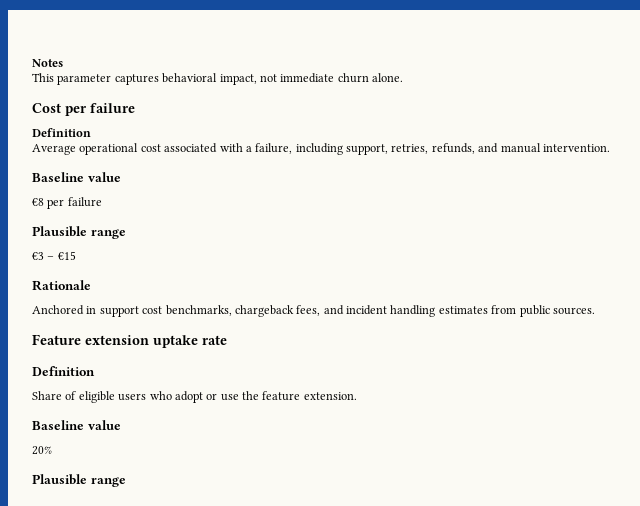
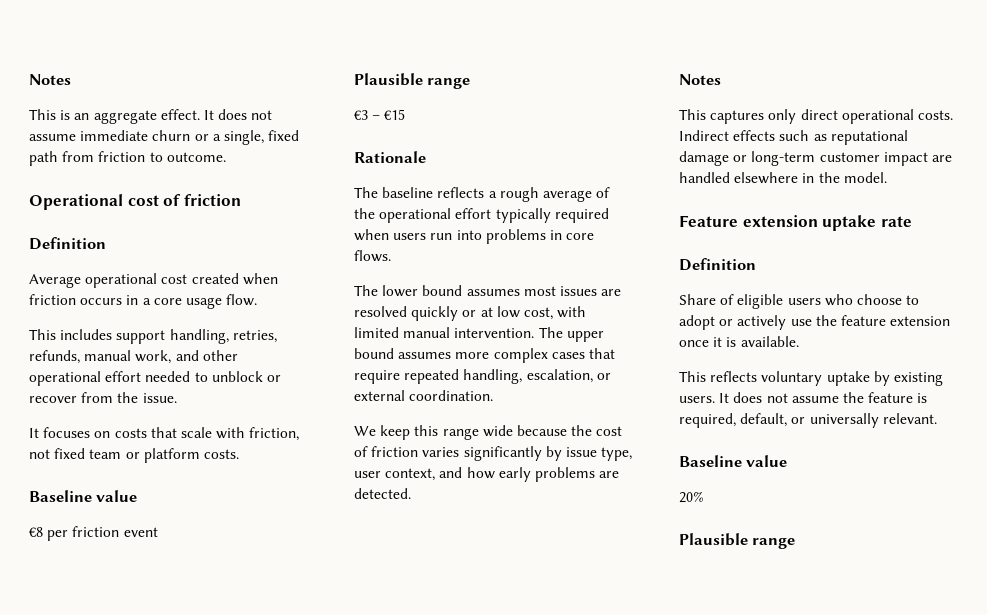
[32,59,63,67] [32,73,403,85] [32,103,135,116] [32,128,91,137] [32,143,610,155] Notes // This parameter captures behavioral impact, not immediate churn alone. // Cost per failure // Definition // Average operational cost associated with a failure, including support, retries, refunds, and manual intervention. -> [29,74,71,85] [29,109,273,124] [29,130,300,145] [29,151,226,166] [29,194,241,210] [29,237,106,250] [29,273,278,288] [29,294,258,309] [29,329,277,344] [29,350,238,364] [29,371,281,386] [29,392,177,403] [29,427,300,441] [29,448,239,463] Notes // This is an aggregate effect. It does not assume immediate churn or a single, fixed path from friction to outcome. // Operational cost of friction // Definition // Average operational cost created when friction occurs in a core usage flow. // This includes support handling, retries, refunds, manual work, and other operational effort needed to unblock or recover from the issue. // It focuses on costs that scale with friction, not fixed team or platform costs.
[67,197,102,207] failure -> [72,526,158,537] friction event
[32,305,595,317] Anchored in support cost benchmarks, chargeback fees, and incident handling estimates from public sources. -> [354,187,611,202] [354,208,609,223] [354,229,595,244] [354,250,391,262] [354,285,622,297] [354,306,587,321] [354,327,604,342] [354,348,615,363] [354,369,611,384] [354,390,494,401] [354,425,623,440] [354,446,633,461] [354,467,620,482] [354,488,411,499] [679,74,721,85] [679,109,953,124] [679,130,908,145] [679,151,952,166] [679,172,887,184] The baseline reflects a rough average of the operational effort typically required when users run into problems in core flows. // The lower bound assumes most issues are resolved quickly or at low cost, with limited manual intervention. The upper bound assumes more complex cases that require repeated handling, escalation, or external coordination. // We keep this range wide because the cost of friction varies significantly by issue type, user context, and how early problems are detected. // Notes // This captures only direct operational costs. Indirect effects such as reputational damage or long-term customer impact are handled elsewhere in the model.
(172, 395) none -> [856,294,920,305] choose to
(218, 396) none -> [737,315,787,330] actively
[303,392,357,400] extension. -> [890,316,951,326] [679,336,799,347] [679,371,943,386] [679,392,928,403] [679,413,937,428] extension once it is available. // This reflects voluntary uptake by existing users. It does not assume the feature is required, default, or universally relevant.

